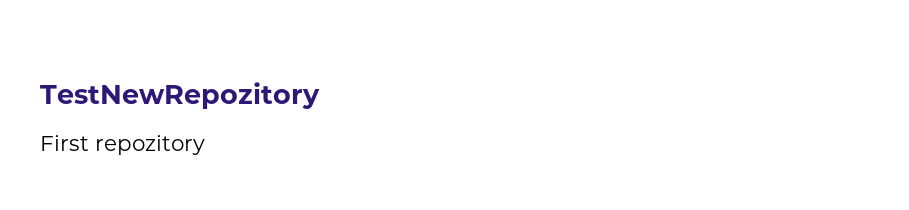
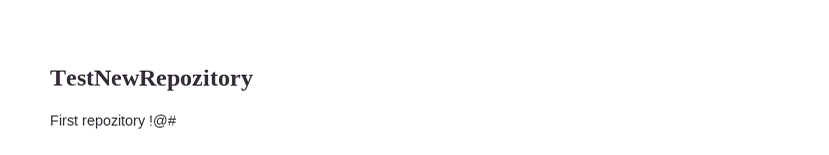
(205, 145) none -> [148,114,176,128] !@#

